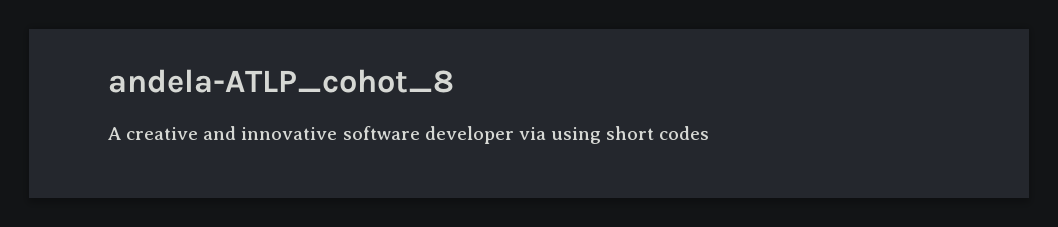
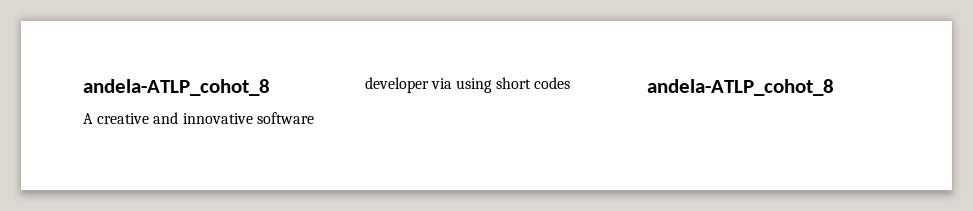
(710, 133) none -> [647,79,834,96] // andela-ATLP_cohot_8

